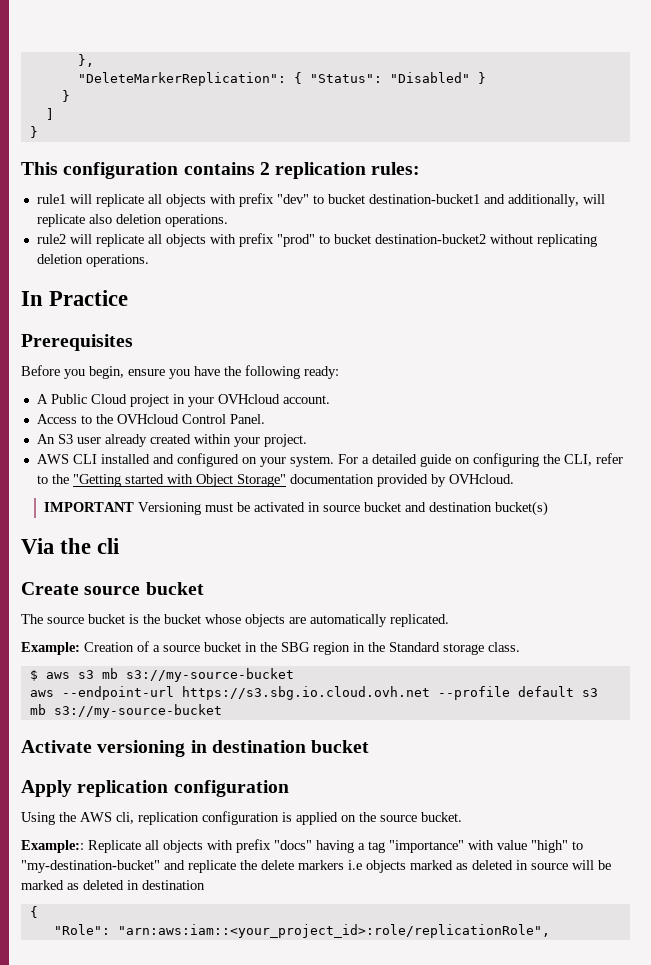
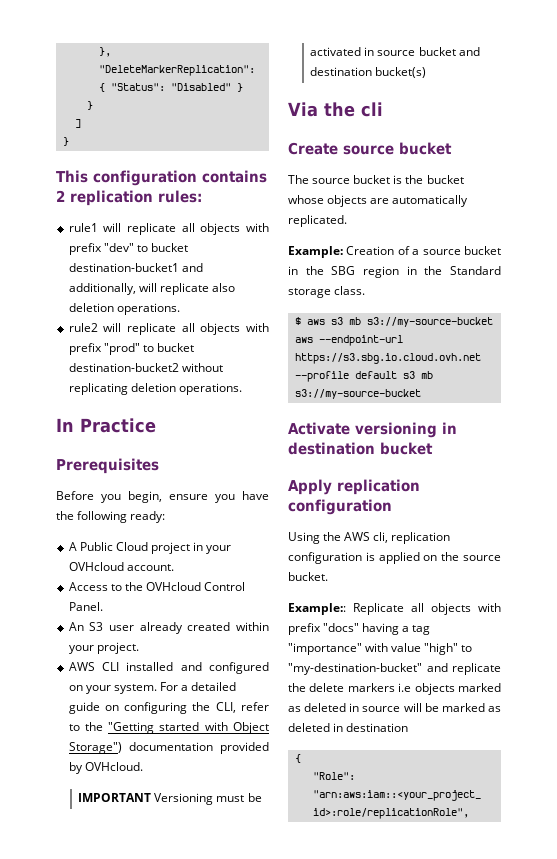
[236,474,286,487] Storage" -> [68,742,122,754] Storage")

